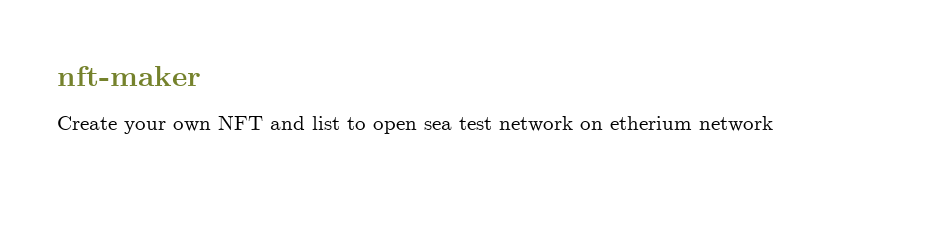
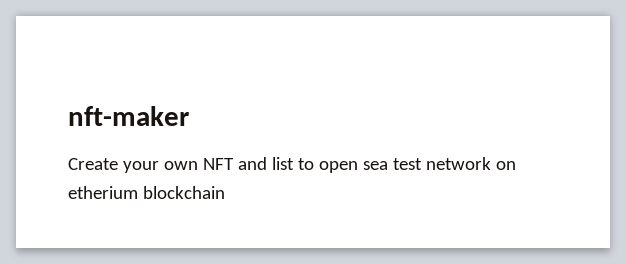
[699,116,773,132] network -> [142,186,225,199] blockchain

